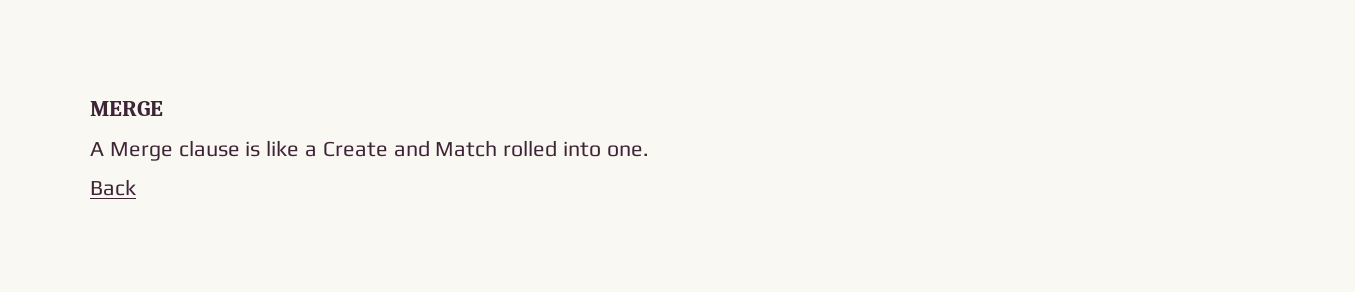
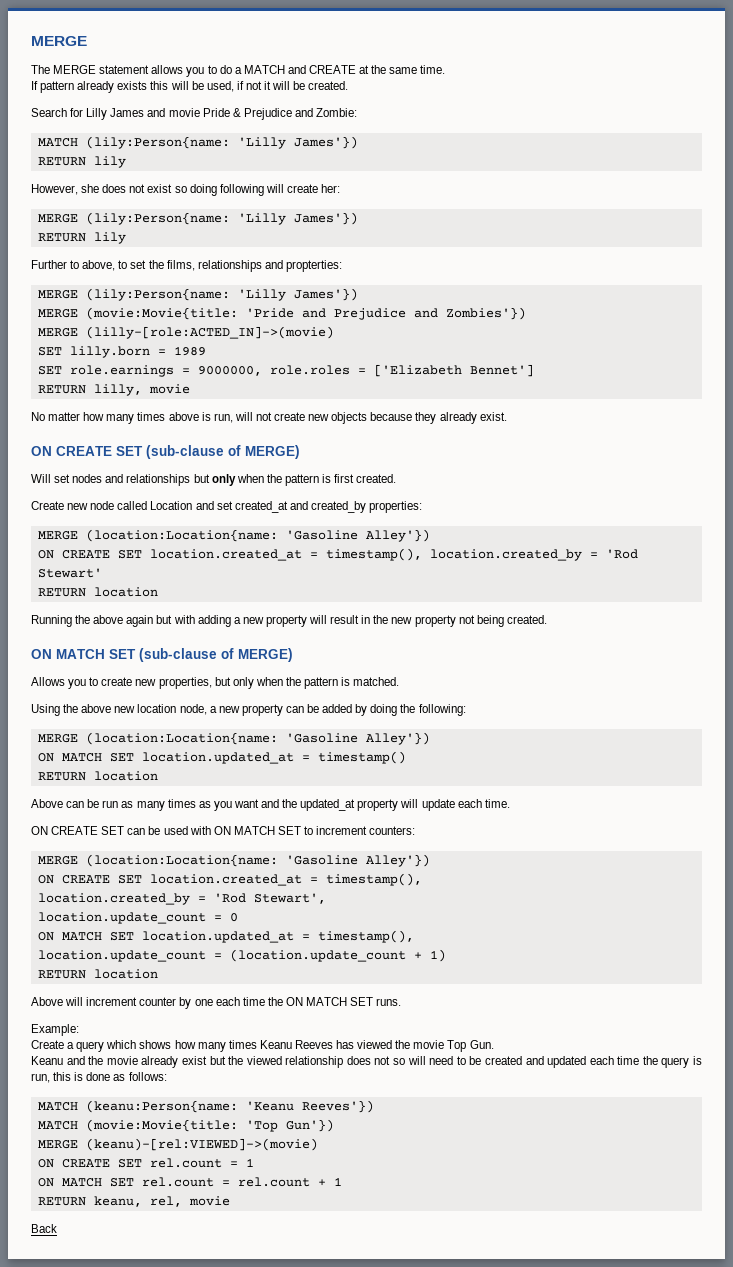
[90,140,649,161] A Merge clause is like a Create and Match rolled into one. -> [31,65,446,77] [31,81,349,93] [31,108,358,120] [37,136,358,149] [37,156,126,168] [31,184,341,196] [37,212,358,225] [37,232,126,244] [31,260,342,272] [37,288,358,301] [37,307,526,320] [37,326,334,339] [37,346,206,358] [37,364,534,377] [37,384,190,396] [31,412,507,424] [31,445,300,459] [31,474,397,486] [31,501,423,513] [37,529,430,542] [37,548,638,561] [37,568,102,578] [37,587,158,597] [31,615,547,627] [31,648,293,662] [31,677,400,689] [31,704,466,716] [37,732,430,745] [37,751,406,764] [37,771,158,781] [31,799,510,811] [31,826,416,835] [37,854,430,867] [37,873,422,886] [37,893,326,905] [37,912,238,924] [37,930,414,943] [37,949,446,962] [37,969,158,979] [31,997,402,1009] [31,1024,79,1036] [31,1040,494,1052] [31,1056,702,1068] [31,1072,167,1083] [37,1100,374,1113] [37,1119,334,1132] [37,1138,318,1151] [37,1158,254,1168] [37,1177,342,1187] [37,1196,230,1207] The MERGE statement allows you to do a MATCH and CREATE at the same time. // If pattern already exists this will be used, if not it will be created. // Search for Lilly James and movie Pride & Prejudice and Zombie: // MATCH (lily:Person{name: 'Lilly James'}) // RETURN lily // However, she does not exist so doing following will create her: // MERGE (lily:Person{name: 'Lilly James'}) // RETURN lily // Further to above, to set the films, relationships and propterties: // MERGE (lily:Person{name: 'Lilly James'}) // MERGE (movie:Movie{title: 'Pride and Prejudice and Zombies'}) // MERGE (lilly-[role:ACTED_IN]->(movie) // SET lilly.born = 1989 // SET role.earnings = 9000000, role.roles = ['Elizabeth Bennet'] // RETURN lilly, movie // No matter how many times above is run, will not create new objects because they already exist. // ON CREATE SET (sub-clause of MERGE) // Will set nodes and relationships but only when the pattern is first created. // Create new node called Location and set created_at and created_by properties: // MERGE (location:Location{name: 'Gasoline Alley'}) // ON CREATE SET location.created_at = timestamp(), location.created_by = 'Rod Stewart' // RETURN location // Running the above again but with adding a new property will result in the new property not being created. // ON MATCH SET (sub-clause of MERGE) // Allows you to create new properties, but only when the pattern is matched. // Using the above new location node, a new property can be added by doing the following: // MERGE (location:Location{name: 'Gasoline Alley'}) // ON MATCH SET location.updated_at = timestamp() // RETURN location // Above can be run as many times as you want and the updated_at property will update each time. // ON CREATE SET can be used with ON MATCH SET to increment counters: // MERGE (location:Location{name: 'Gasoline Alley'}) // ON CREATE SET location.created_at = timestamp(), // location.created_by = 'Rod Stewart', // location.update_count = 0 // ON MATCH SET location.updated_at = timestamp(), // location.update_count = (location.update_count + 1) // RETURN location // Above will increment counter by one each time the ON MATCH SET runs. // Example: // Create a query which shows how many times Keanu Reeves has viewed the movie Top Gun. // Keanu and the movie already exist but the viewed relationship does not so will need to be created and updated each time the query is run, this is done as follows: // MATCH (keanu:Person{name: 'Keanu Reeves'}) // MATCH (movie:Movie{title: 'Top Gun'}) // MERGE (keanu)-[rel:VIEWED]->(movie) // ON CREATE SET rel.count = 1 // ON MATCH SET rel.count = rel.count + 1 // RETURN keanu, rel, movie

